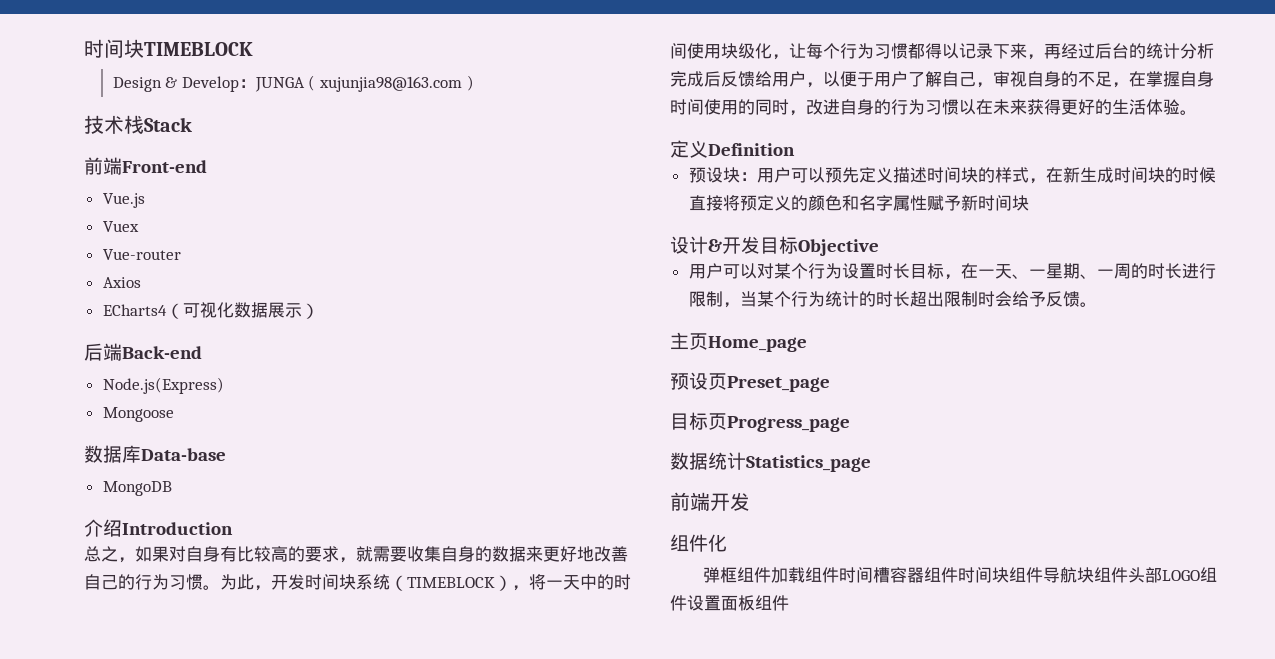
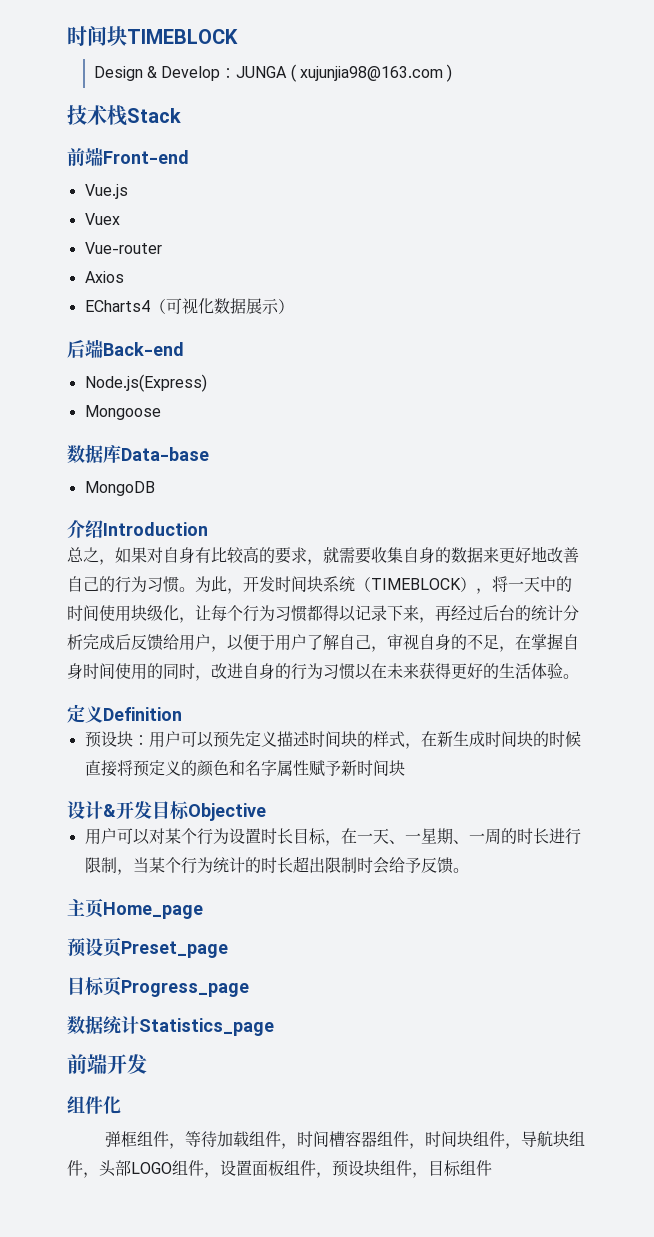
(772, 575) none -> [169,1131,218,1149] ，等待
(840, 575) none -> [281,1143,298,1149] ，
(959, 575) none -> [409,1143,426,1149] ，
(1044, 575) none -> [505,1143,522,1149] ，
(1129, 575) none -> [83,1172,99,1178] ，
(687, 603) none -> [204,1172,220,1178] ，
(789, 603) none -> [316,1160,492,1178] ，预设块组件，目标组件

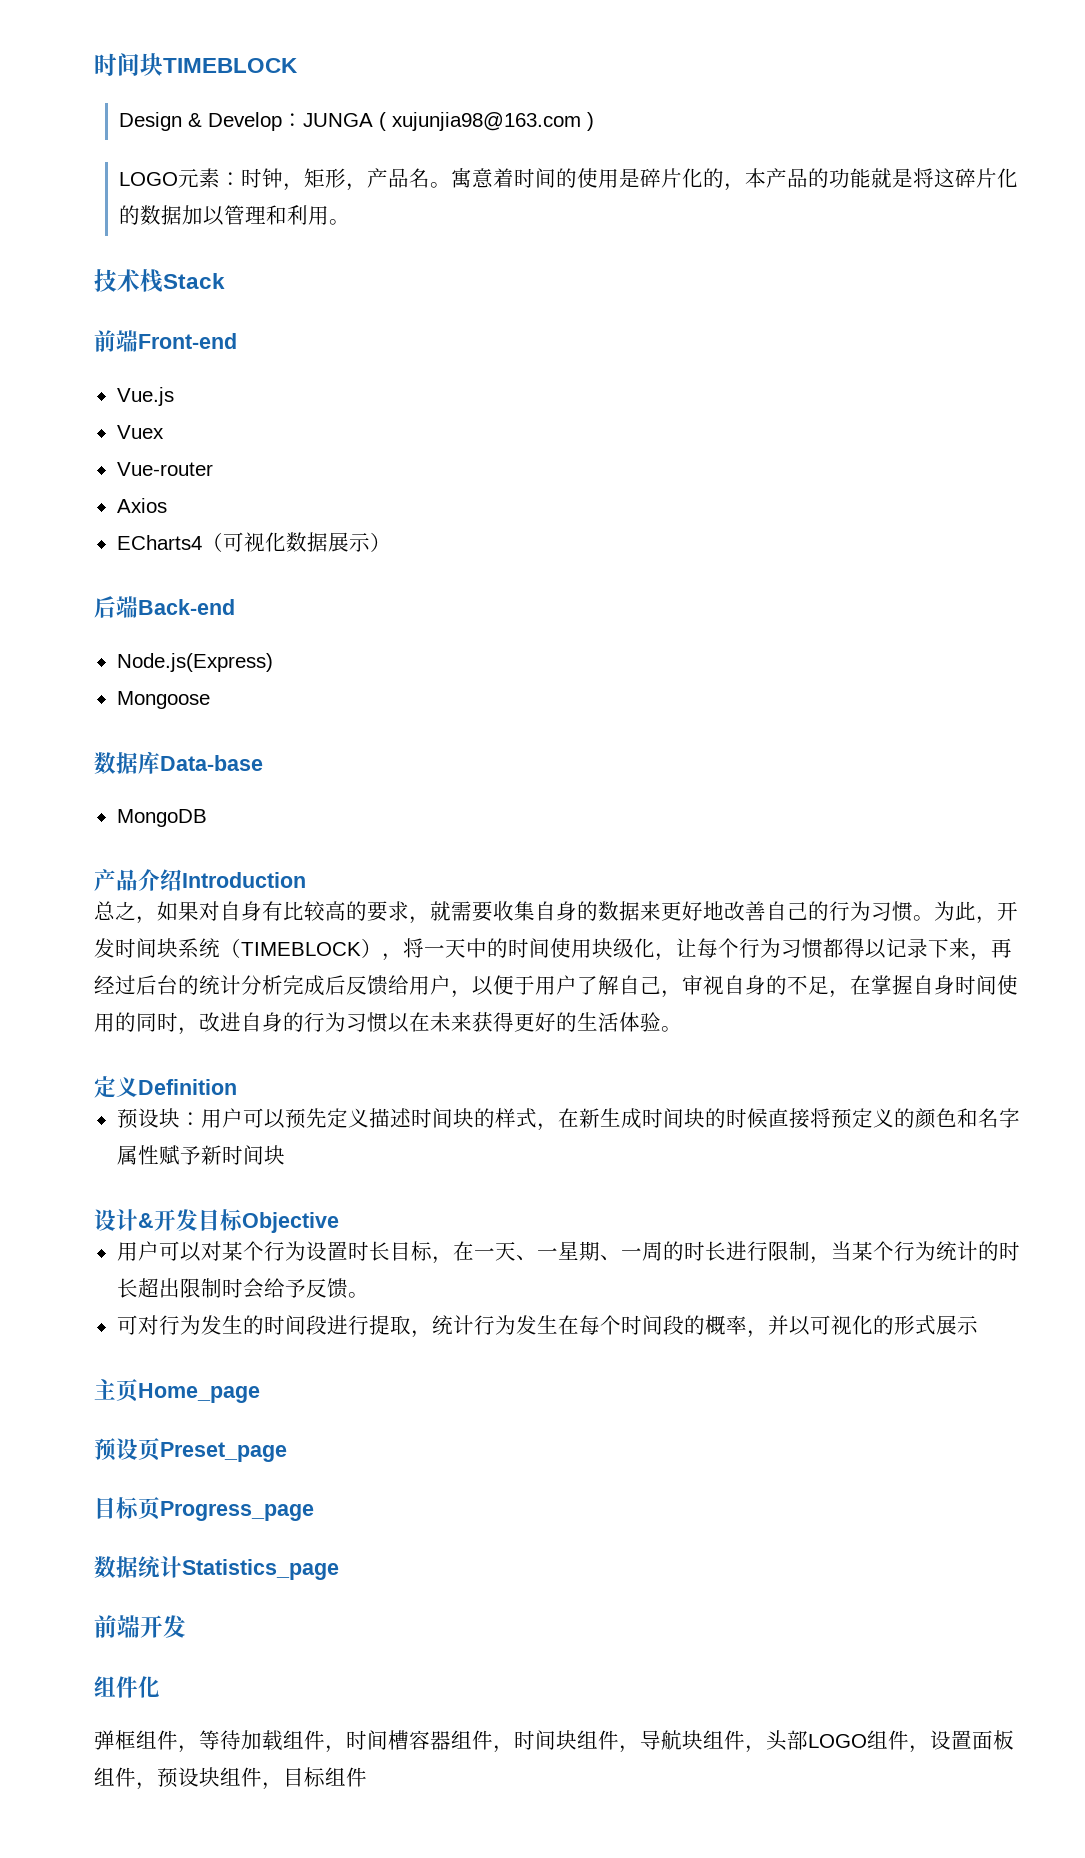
(453, 73) none -> [119,168,1019,191] [119,205,351,226] // LOGO元素：时钟，矩形，产品名。寓意着时间的使用是碎片化的，本产品的功能就是将这碎片化的数据加以管理和利用。
(155, 488) none -> [94,869,138,891] 产品
(469, 870) none -> [116,1315,978,1338] // 可对行为发生的时间段进行提取，统计行为发生在每个时间段的概率，并以可视化的形式展示

